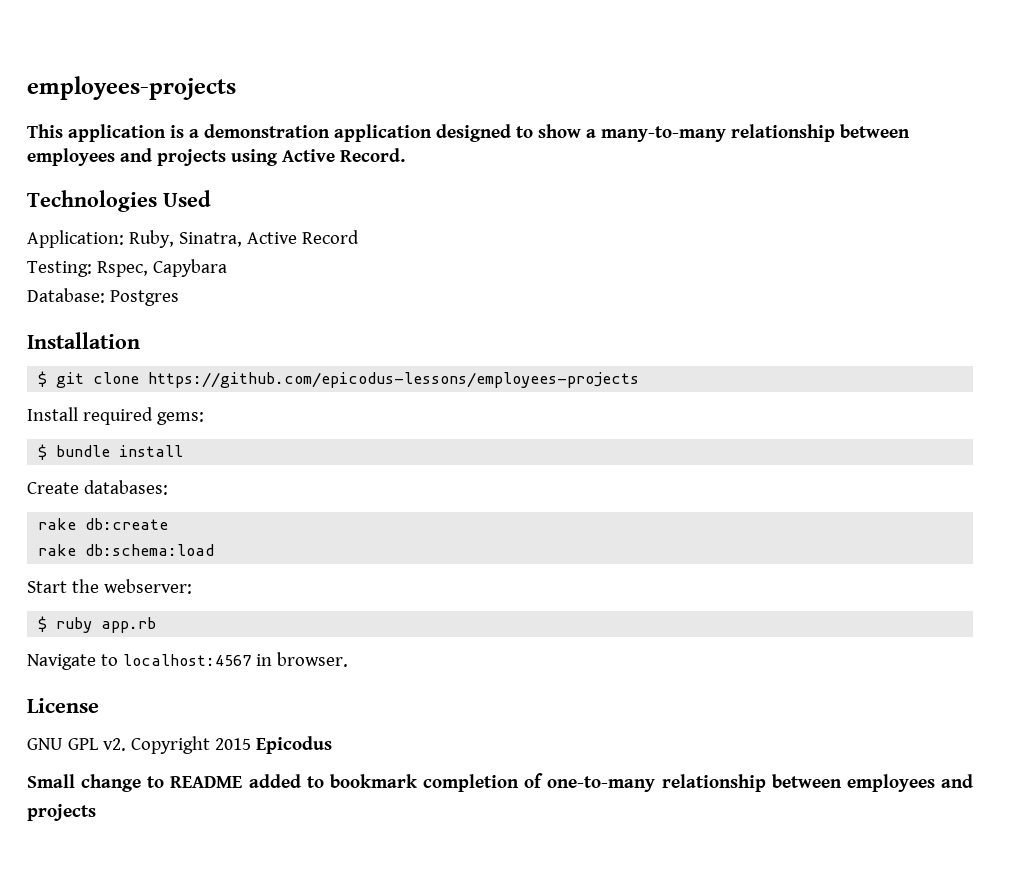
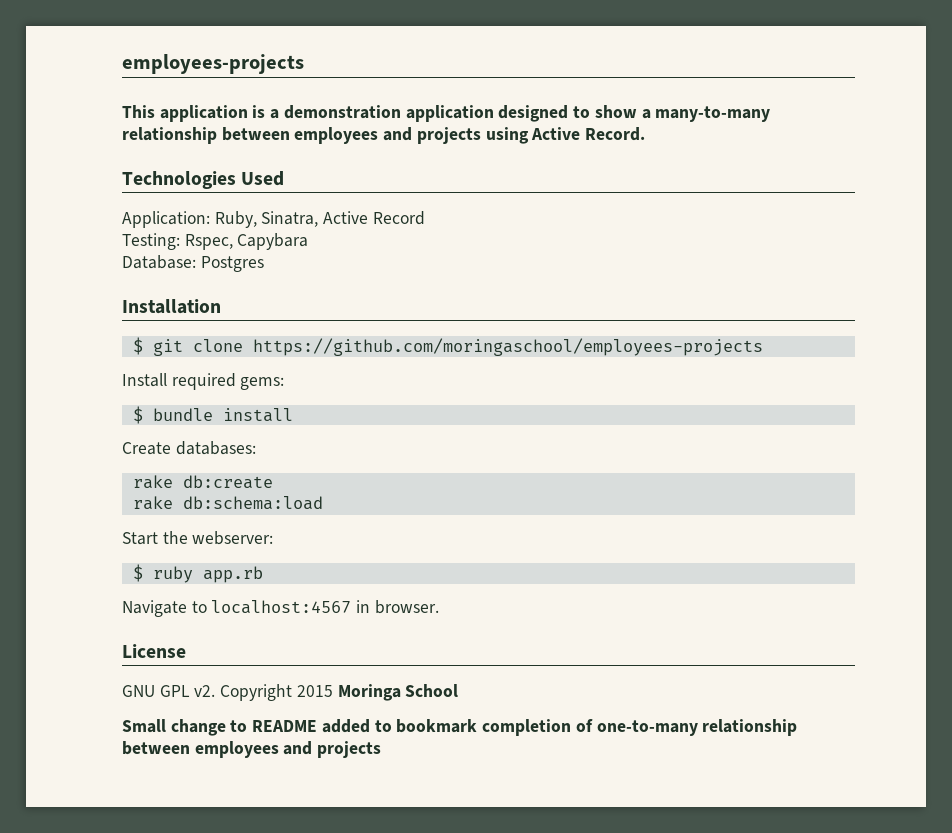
[148,372,640,388] https://github.com/epicodus-lessons/employees-projects -> [252,338,763,356] https://github.com/moringaschool/employees-projects
[255,736,332,754] Epicodus -> [337,684,459,701] Moringa School

